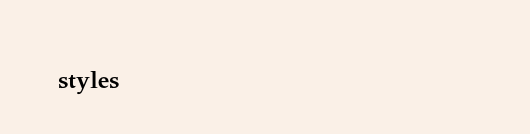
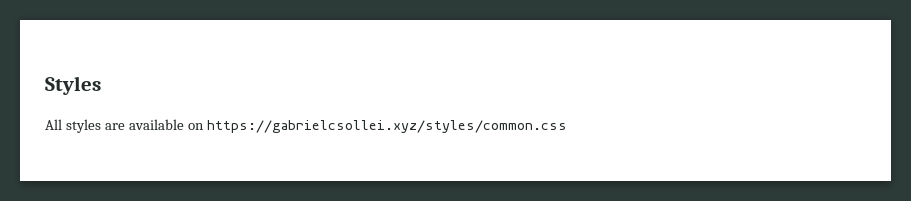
[58,71,119,95] styles -> [45,76,101,95] [45,119,567,133] Styles // All styles are available on https://gabrielcsollei.xyz/styles/common.css

